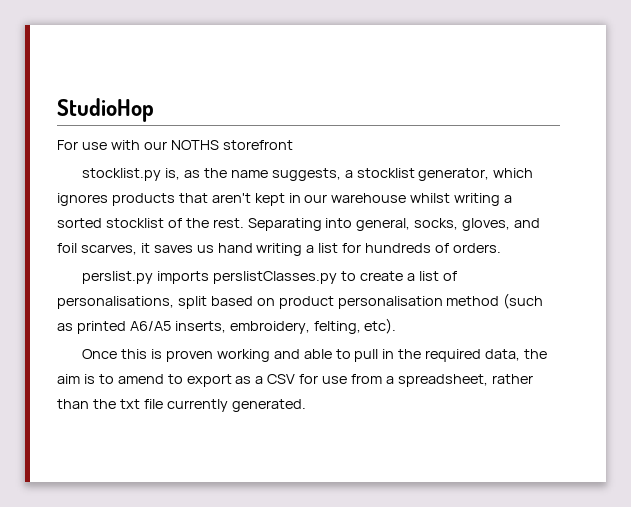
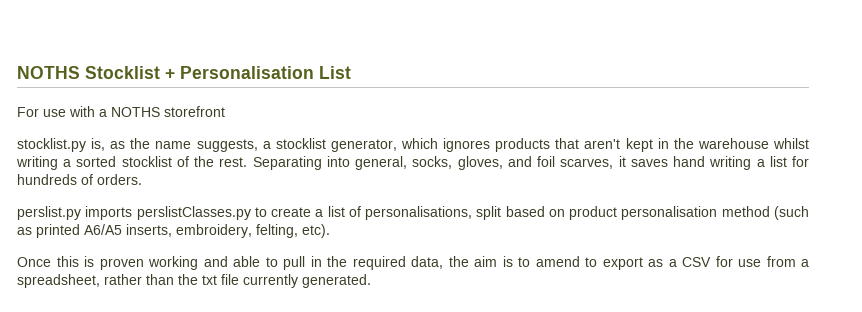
[57,98,154,122] StudioHop -> [17,66,351,79] NOTHS Stocklist + Personalisation List
[143,141,167,150] our -> [99,109,107,117] a
[304,194,328,203] our -> [673,138,694,149] the
[196,245,214,253] us -> (668, 163) none

